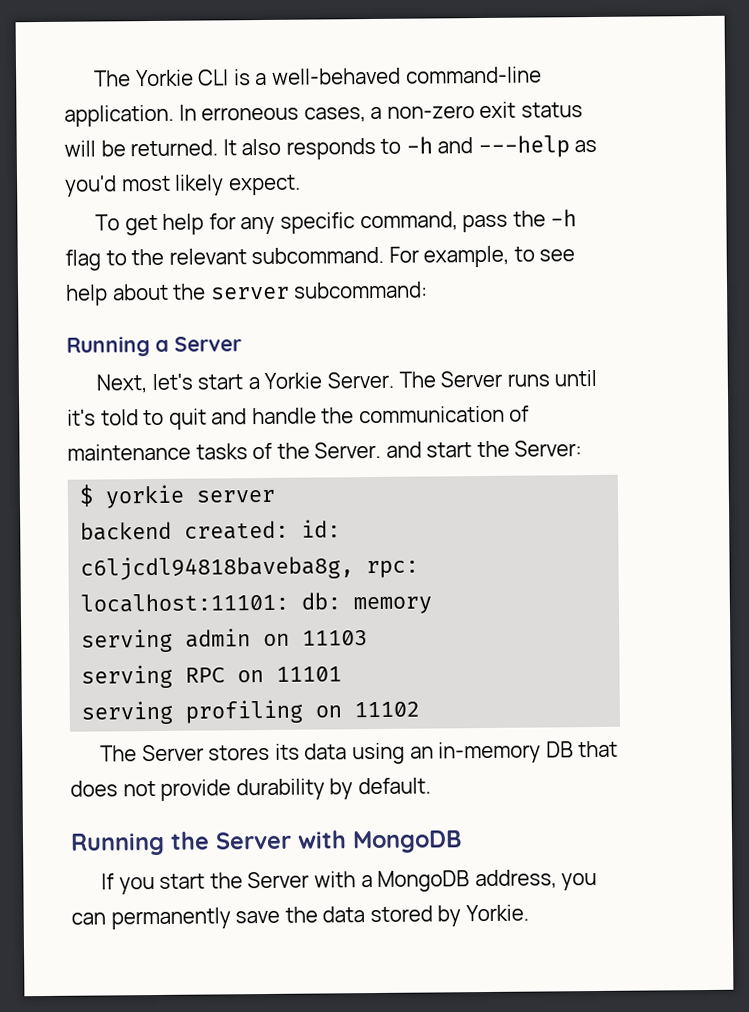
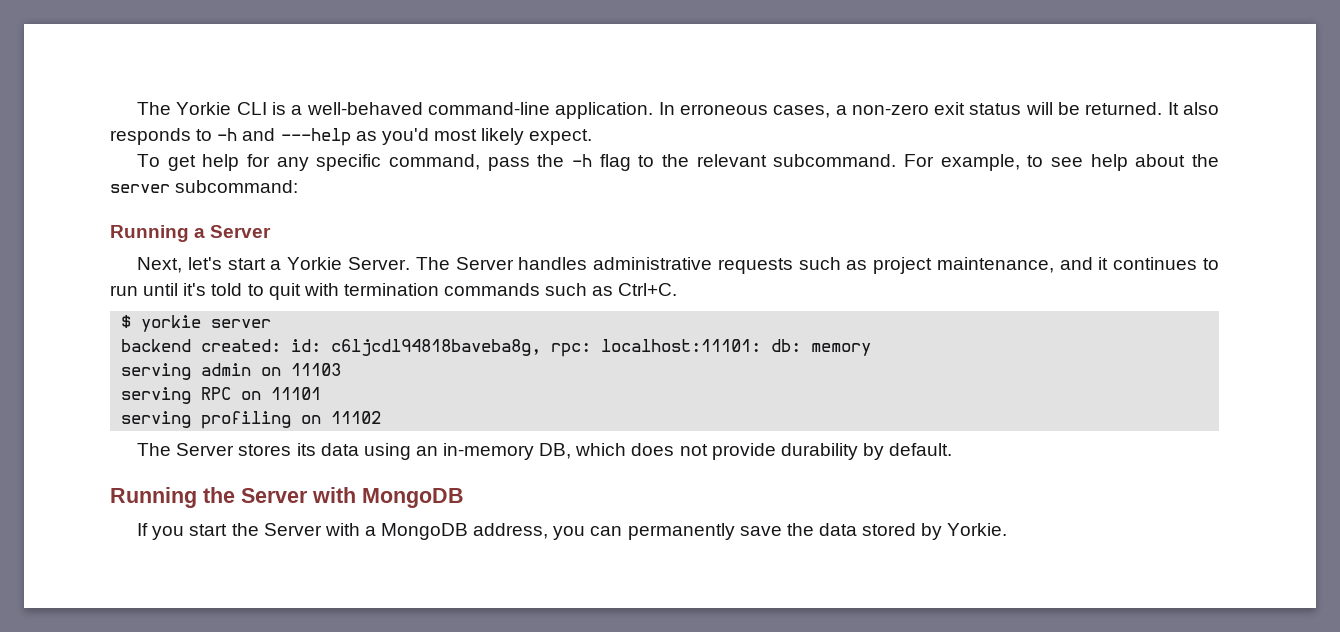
[506,373,550,387] runs -> [518,257,1219,274] [110,285,138,296] handles administrative requests such as project maintenance, and it continues to run
[211,405,531,425] [67,440,583,461] and handle the communication of maintenance tasks of the Server. and start the Server: -> [303,283,678,296] with termination commands such as Ctrl+C.
[545,740,619,758] DB that -> [539,443,627,459] DB, which

